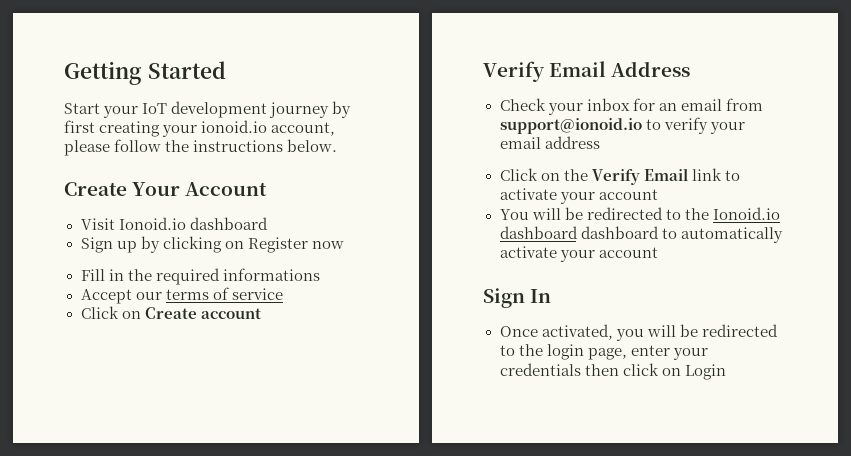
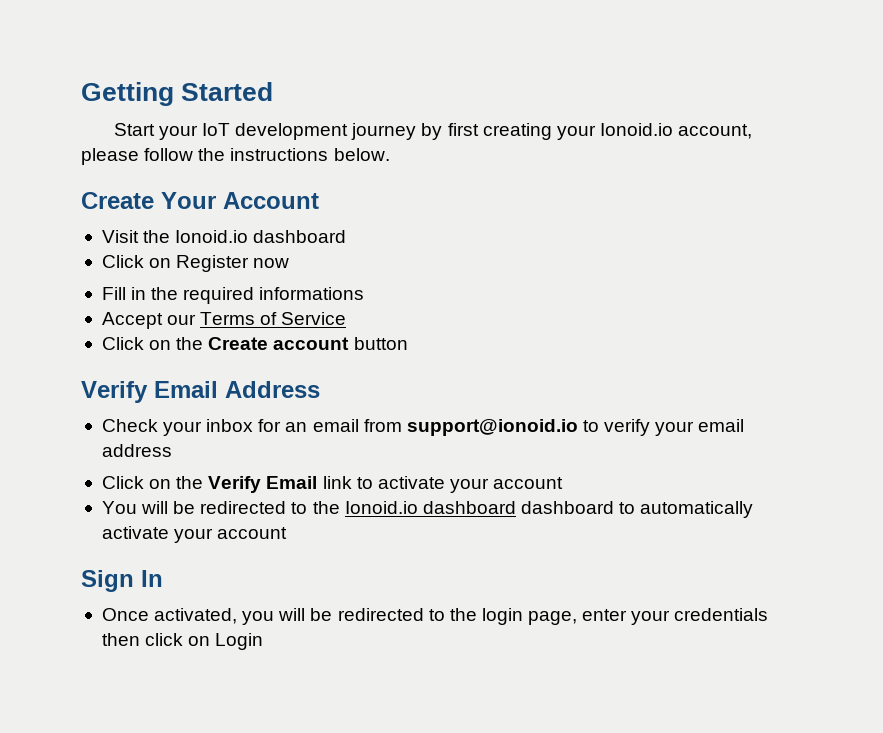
[201,120,268,133] ionoid.io -> [599,123,673,136] Ionoid.io
(115, 224) none -> [143,230,171,243] the
[80,236,222,253] Sign up by clicking -> [101,255,144,268] Click
[165,287,283,300] [80,306,141,319] terms of service // Click on -> [200,312,347,325] [101,337,204,350] Terms of Service // Click on the
(261, 313) none -> [353,337,408,350] button

